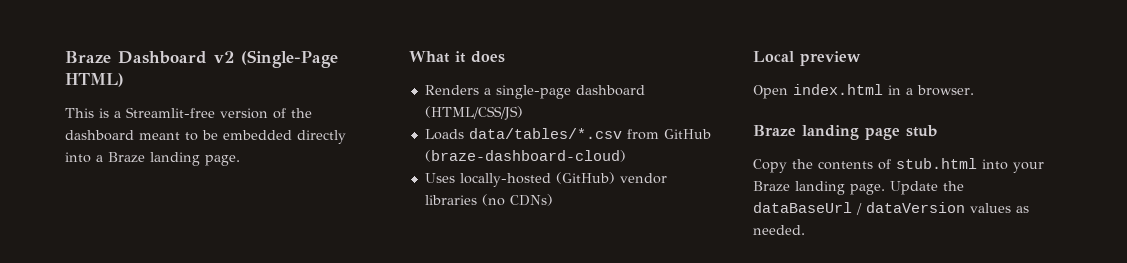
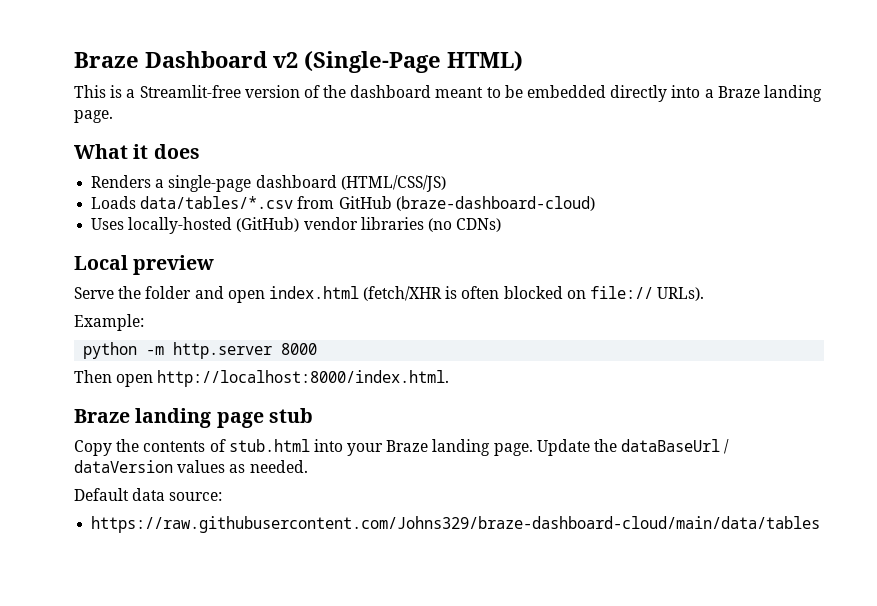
[753,84,974,99] Open index.html in a browser. -> [74,286,705,303] [74,314,144,331] [83,342,318,359] [74,370,450,387] Serve the folder and open index.html (fetch/XHR is often blocked on file:// URLs). // Example: // python -m http.server 8000 // Then open http://localhost:8000/index.html.
(805, 230) none -> [74,488,223,501] [91,516,821,533] // Default data source: // https://raw.githubusercontent.com/Johns329/braze-dashboard-cloud/main/data/tables

